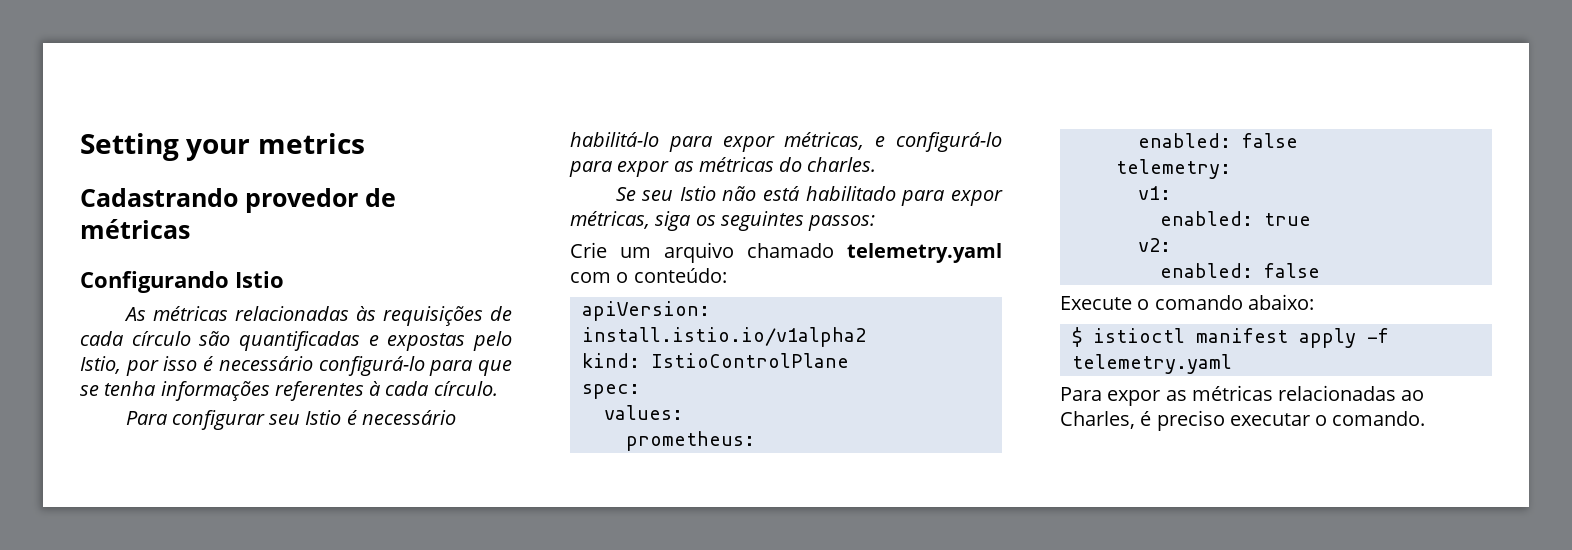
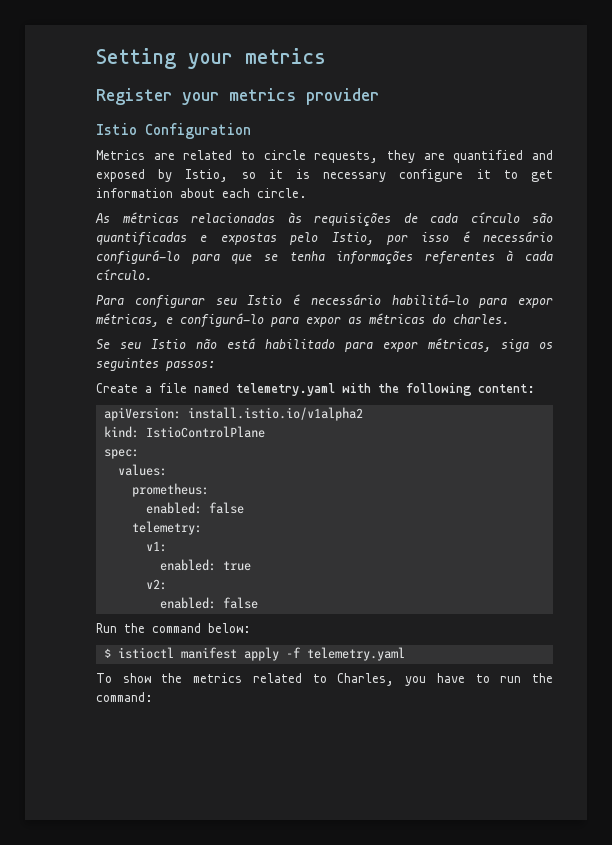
[80,188,396,213] [80,219,190,239] [80,271,284,293] Cadastrando provedor de métricas // Configurando Istio -> [96,88,379,105] [96,123,251,139] [96,150,553,163] [96,169,553,182] [96,188,307,198] Register your metrics provider // Istio Configuration // Metrics are related to circle requests, they are quantified and exposed by Istio, so it is necessary configure it to get information about each circle.
[570,242,1003,263] [570,268,727,283] Crie um arquivo chamado telemetry.yaml com o conteúdo: -> [96,383,535,396] Create a file named telemetry.yaml with the following content:
[1060,294,1314,310] Execute o comando abaixo: -> [96,623,251,633] Run the command below:
[1060,385,1425,406] [1060,410,1426,431] Para expor as métricas relacionadas ao Charles, é preciso executar o comando. -> [96,673,554,686] [96,692,153,702] To show the metrics related to Charles, you have to run the command:

